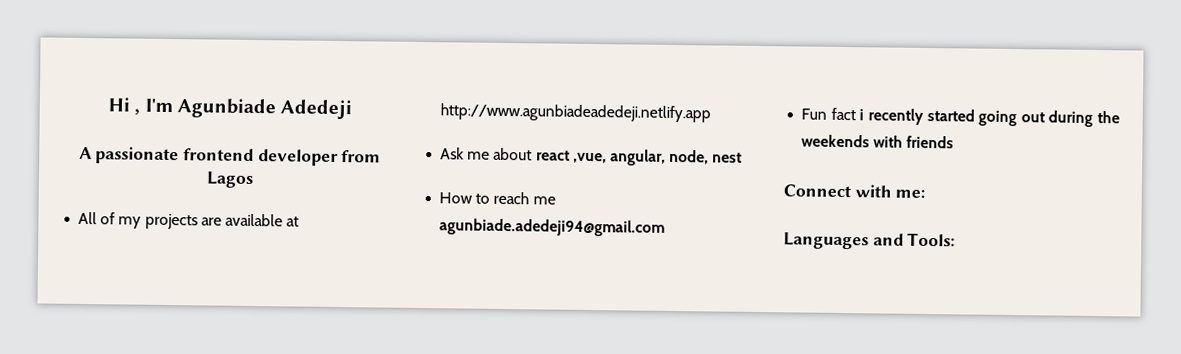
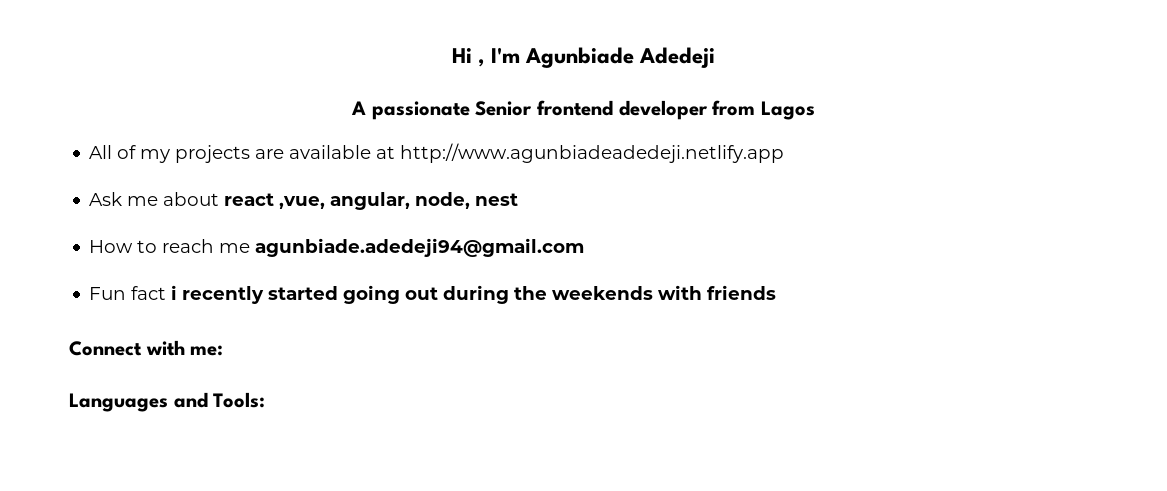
(180, 155) none -> [475,101,533,116] Senior

